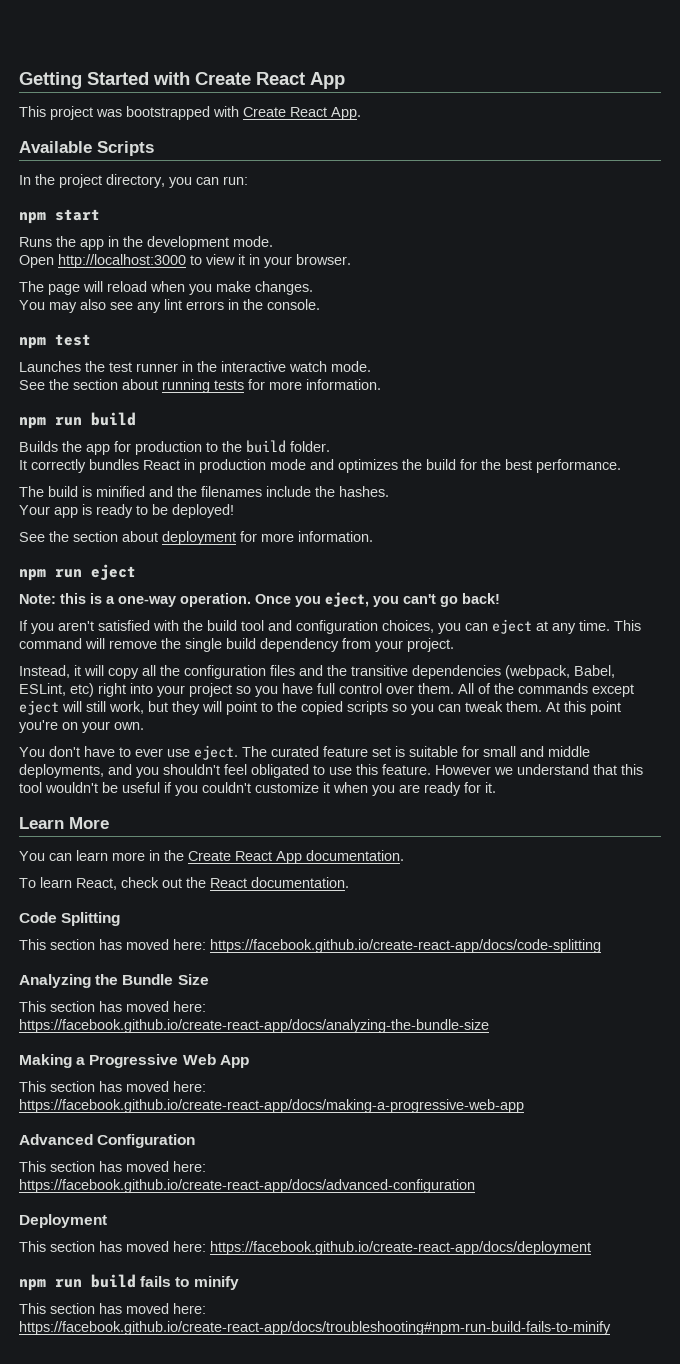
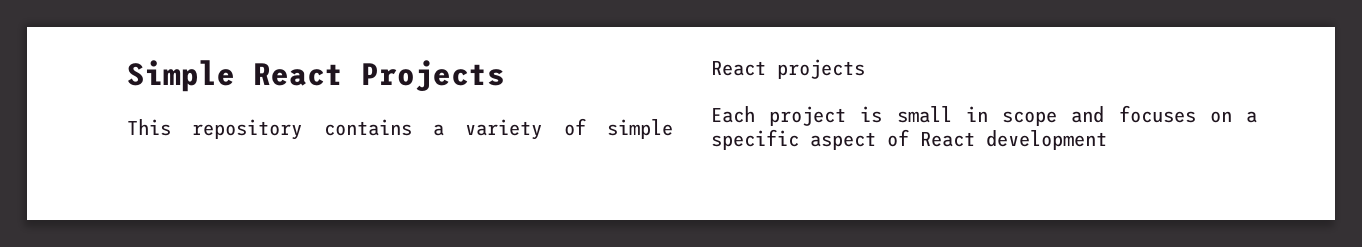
[19,72,345,89] [19,106,361,120] [19,141,154,156] [19,174,248,188] [19,209,100,224] [19,236,273,250] [19,254,351,268] [19,281,313,295] [19,299,320,313] [19,334,91,349] [19,361,371,372] [19,379,381,393] [19,412,136,429] [19,440,330,455] [19,459,621,473] [19,486,389,497] [19,504,234,518] [19,531,373,545] [19,564,136,581] [19,592,500,607] [19,619,641,634] [19,638,454,652] [19,665,615,679] [19,683,634,697] [19,700,621,715] [19,720,144,733] [19,745,590,760] [19,764,643,778] [19,782,496,796] [19,817,109,829] [19,850,404,864] [19,877,349,890] [19,912,121,926] [19,939,601,953] [19,974,209,988] [19,1001,206,1012] [19,1019,489,1033] [19,1054,249,1068] [19,1081,206,1092] [19,1099,524,1113] [19,1134,196,1148] [19,1161,206,1172] [19,1179,475,1193] [19,1214,107,1228] [19,1241,591,1255] [19,1274,239,1291] [19,1303,206,1314] [19,1321,611,1335] Getting Started with Create React App // This project was bootstrapped with Create React App. // Available Scripts // In the project directory, you can run: // npm start // Runs the app in the development mode. // Open http://localhost:3000 to view it in your browser. // The page will reload when you make changes. // You may also see any lint errors in the console. // npm test // Launches the test runner in the interactive watch mode. // See the section about running tests for more information. // npm run build // Builds the app for production to the build folder. // It correctly bundles React in production mode and optimizes the build for the best performance. // The build is minified and the filenames include the hashes. // Your app is ready to be deployed! // See the section about deployment for more information. // npm run eject // Note: this is a one-way operation. Once you eject, you can't go back! // If you aren't satisfied with the build tool and configuration choices, you can eject at any time. This command will remove the single build dependency from your project. // Instead, it will copy all the configuration files and the transitive dependencies (webpack, Babel, ESLint, etc) right into your project so you have full control over them. All of the commands except eject will still work, but they will point to the copied scripts so you can tweak them. At this point you're on your own. // You don't have to ever use eject. The curated feature set is suitable for small and middle deployments, and you shouldn't feel obligated to use this feature. However we understand that this tool wouldn't be useful if you couldn't customize it when you are ready for it. // Learn More // You can learn more in the Create React App documentation. // To learn React, check out the React documentation. // Code Splitting // This section has moved here: https://facebook.github.io/create-react-app/docs/code-splitting // Analyzing the Bundle Size // This section has moved here: https://facebook.github.io/create-react-app/docs/analyzing-the-bundle-size // Making a Progressive Web App // This section has moved here: https://facebook.github.io/create-react-app/docs/making-a-progressive-web-app // Advanced Configuration // This section has moved here: https://facebook.github.io/create-react-app/docs/advanced-configuration // Deployment // This section has moved here: https://facebook.github.io/create-react-app/docs/deployment // npm run build fails to minify // This section has moved here: https://facebook.github.io/create-react-app/docs/troubleshooting#npm-run-build-fails-to-minify -> [127,60,505,92] [127,118,673,140] [711,59,865,79] [711,105,1257,126] [711,129,1107,150] Simple React Projects // This repository contains a variety of simple React projects // Each project is small in scope and focuses on a specific aspect of React development

